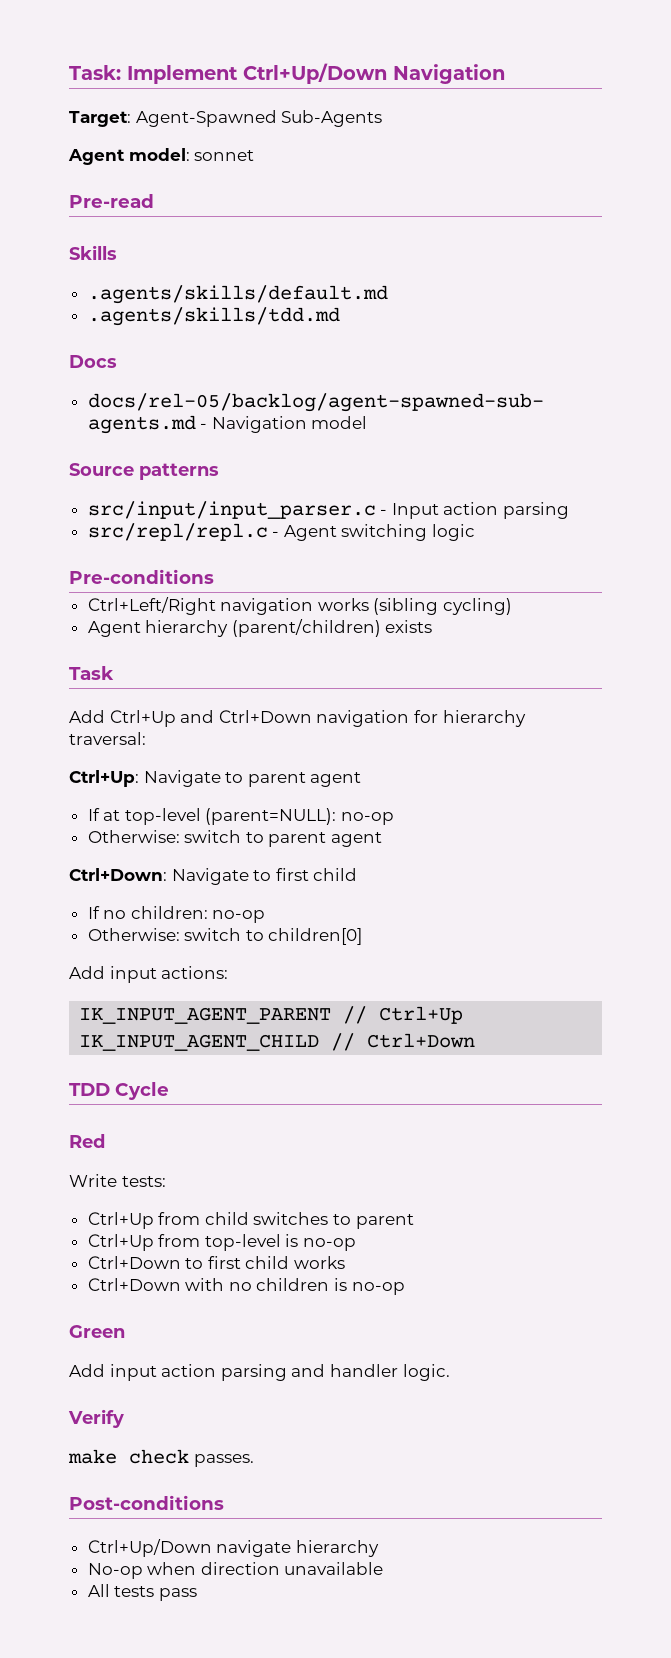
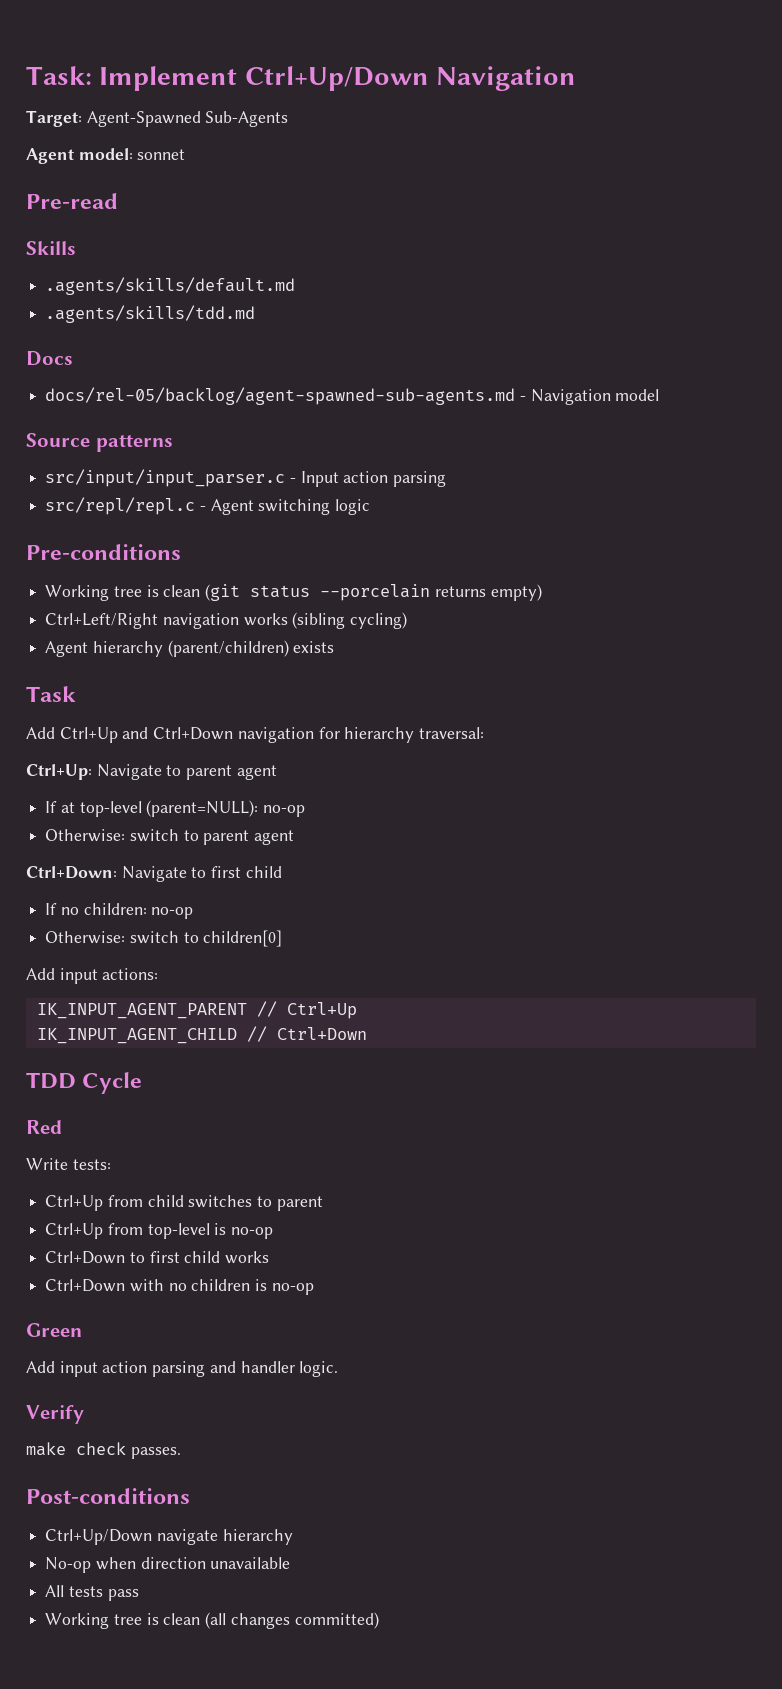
(214, 576) none -> [45,584,542,601] // Working tree is clean (git status --porcelain returns empty)
(197, 1594) none -> [45,1612,379,1629] // Working tree is clean (all changes committed)

